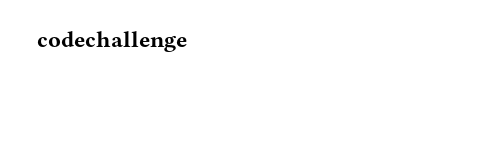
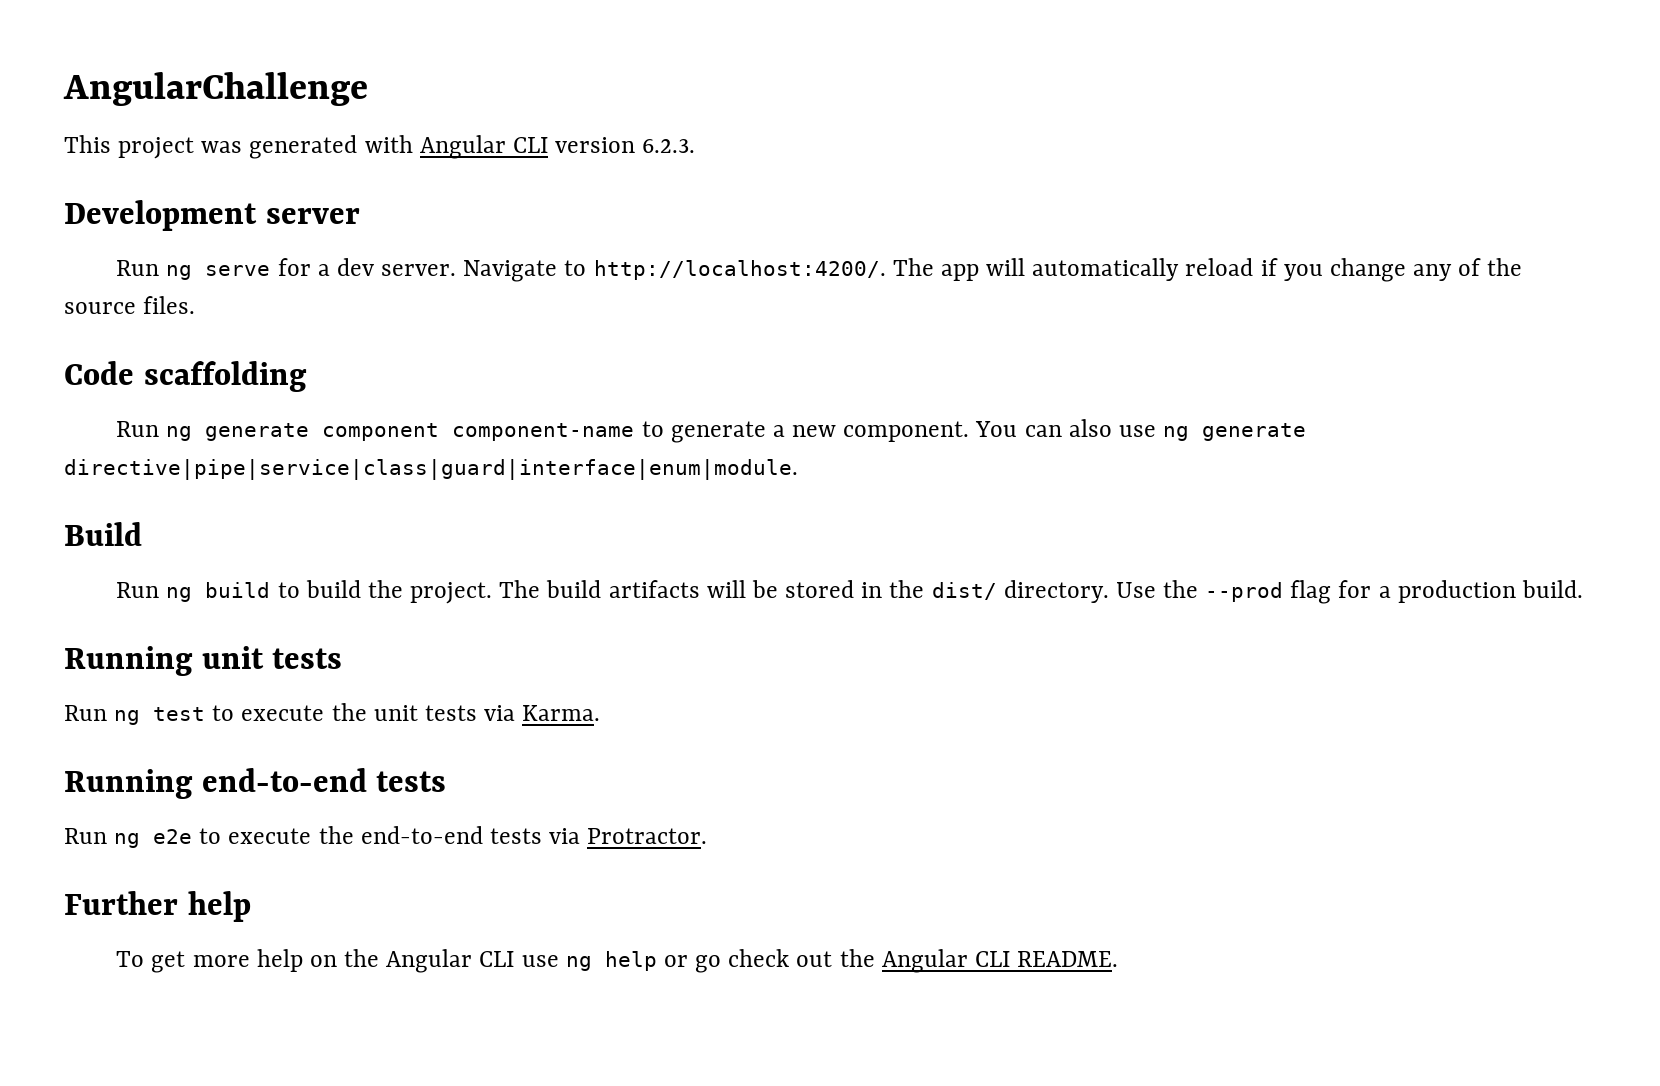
[37,31,187,52] codechallenge -> [63,72,368,106] [64,135,696,159] [64,200,360,231] [116,258,1523,282] [64,296,196,314] [64,361,307,392] [116,419,1307,443] [64,459,798,480] [64,522,142,546] [116,580,1583,604] [64,646,343,676] [64,703,601,725] [64,768,447,799] [64,826,708,848] [64,891,251,922] [116,949,1118,973] AngularChallenge // This project was generated with Angular CLI version 6.2.3. // Development server // Run ng serve for a dev server. Navigate to http://localhost:4200/. The app will automatically reload if you change any of the source files. // Code scaffolding // Run ng generate component component-name to generate a new component. You can also use ng generate directive|pipe|service|class|guard|interface|enum|module. // Build // Run ng build to build the project. The build artifacts will be stored in the dist/ directory. Use the --prod flag for a production build. // Running unit tests // Run ng test to execute the unit tests via Karma. // Running end-to-end tests // Run ng e2e to execute the end-to-end tests via Protractor. // Further help // To get more help on the Angular CLI use ng help or go check out the Angular CLI README.

